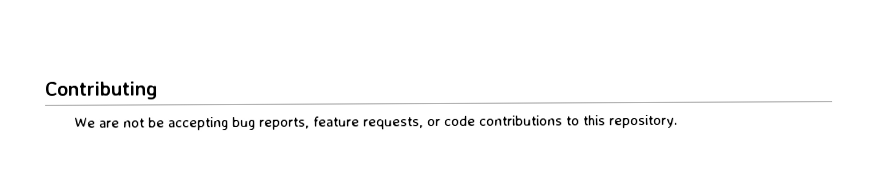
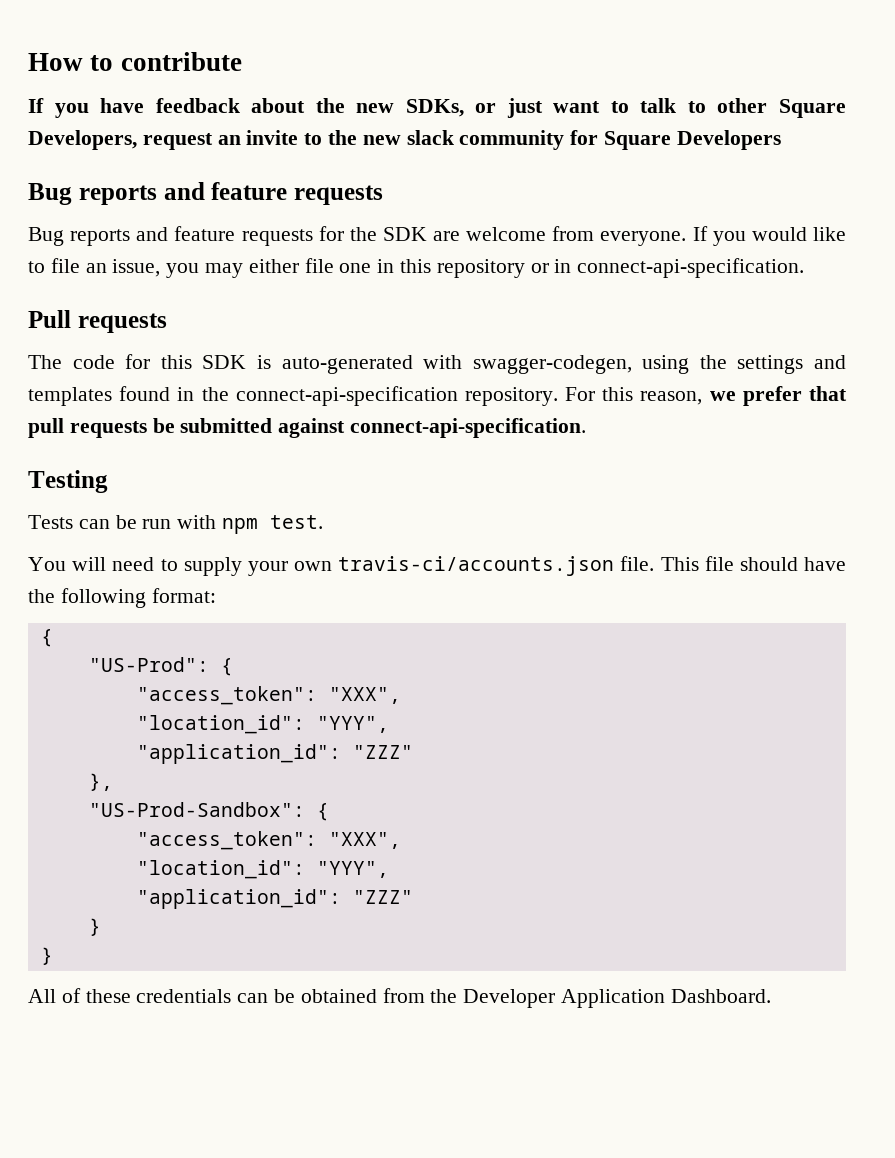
[44,81,158,100] [73,114,678,131] Contributing // We are not be accepting bug reports, feature requests, or code contributions to this repository. -> [28,52,242,71] [28,98,846,118] [28,130,781,150] [28,182,383,205] [28,226,846,246] [28,258,805,278] [28,310,167,333] [28,354,847,374] [28,386,847,406] [28,418,587,438] [28,470,108,493] [28,515,324,534] [28,556,846,576] [28,588,216,608] [40,629,53,647] [88,657,233,676] [136,686,401,705] [136,715,389,734] [136,744,413,764] [88,773,113,791] [88,802,329,821] [136,831,401,850] [136,860,389,879] [136,889,413,909] [88,918,101,936] [40,947,53,965] [28,988,771,1008] How to contribute // If you have feedback about the new SDKs, or just want to talk to other Square Developers, request an invite to the new slack community for Square Developers // Bug reports and feature requests // Bug reports and feature requests for the SDK are welcome from everyone. If you would like to file an issue, you may either file one in this repository or in connect-api-specification. // Pull requests // The code for this SDK is auto-generated with swagger-codegen, using the settings and templates found in the connect-api-specification repository. For this reason, we prefer that pull requests be submitted against connect-api-specification. // Testing // Tests can be run with npm test. // You will need to supply your own travis-ci/accounts.json file. This file should have the following format: // { // "US-Prod": { // "access_token": "XXX", // "location_id": "YYY", // "application_id": "ZZZ" // }, // "US-Prod-Sandbox": { // "access_token": "XXX", // "location_id": "YYY", // "application_id": "ZZZ" // } // } // All of these credentials can be obtained from the Developer Application Dashboard.

